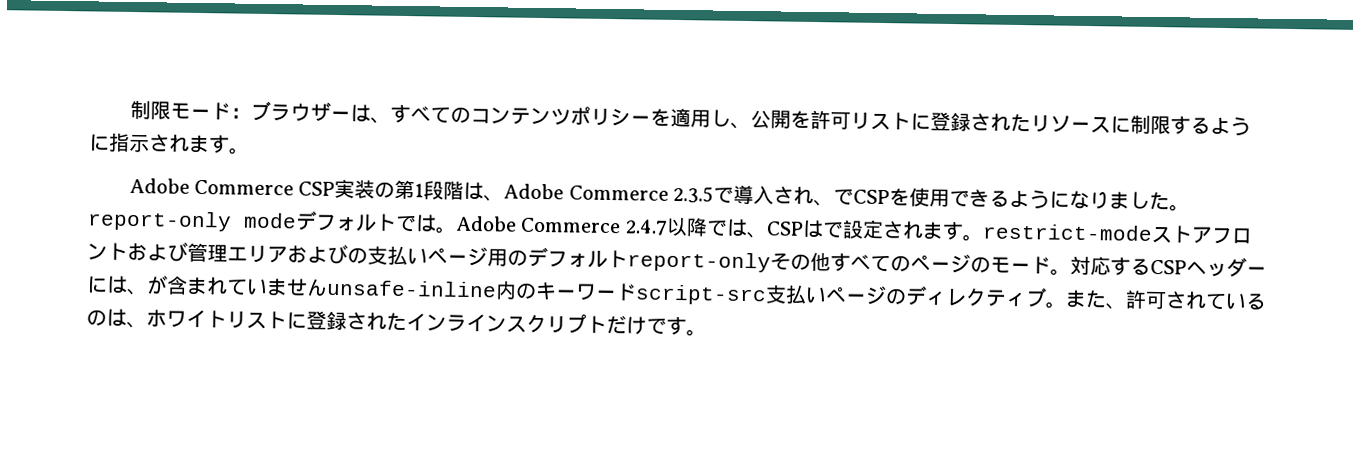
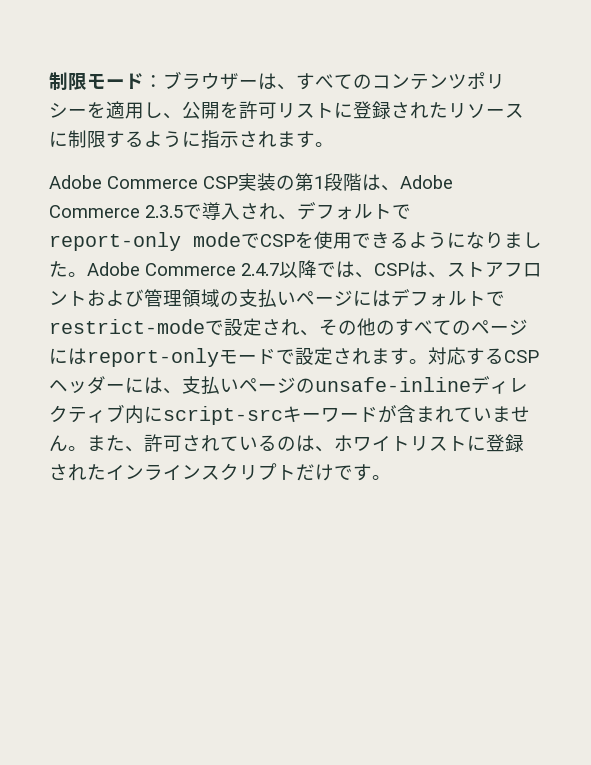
(835, 203) none -> [297,202,411,220] [49,232,241,251] デフォルトでreport-only mode
[87,210,456,234] report-only modeデフォルトでは。 -> (87, 274) none
[821,219,1153,242] で設定されます。restrict-mode -> [428,272,447,278] 、
[227,243,348,265] エリアおよび -> [182,289,220,307] 領域
[487,246,1051,275] 用のデフォルトreport-onlyその他すべてのページのモード -> [353,289,505,307] [49,318,528,336] [49,347,409,367] にはデフォルトでrestrict-modeで設定され、その他のすべてのページにはreport-onlyモードで設定されます
(148, 292) none -> [182,376,528,394] [49,404,378,425] 支払いページのunsafe-inlineディレクティブ内にscript-srcキーワード
[326,279,1047,308] unsafe-inline内のキーワードscript-src支払いページのディレクティブ -> (68, 443) none

